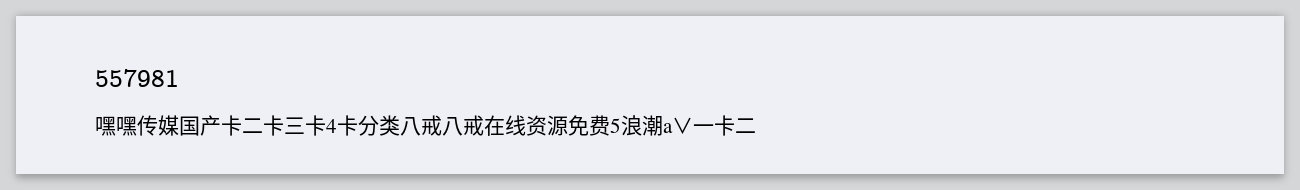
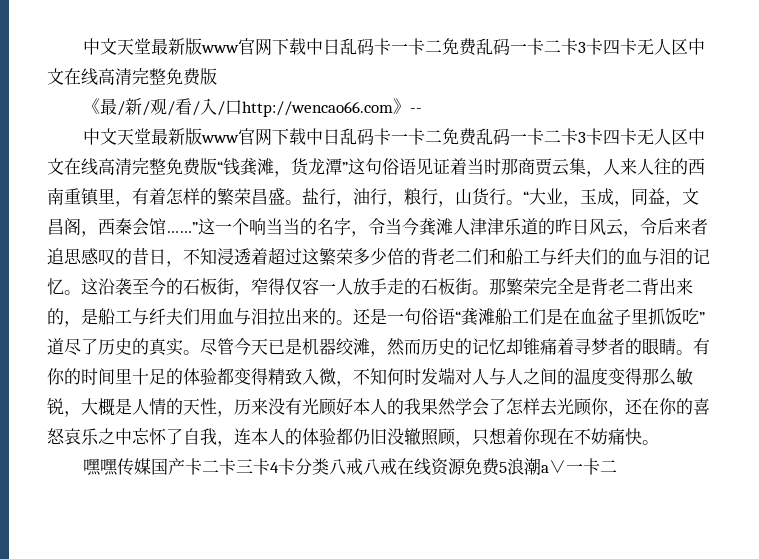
[95,69,179,87] 557981 -> [82,38,705,56] [47,68,217,86] [82,98,422,117] [82,128,705,146] [47,158,705,177] [47,188,699,207] [47,217,708,237] [47,247,710,267] [47,277,693,297] [47,308,705,327] [47,337,710,357] [47,367,693,387] [47,398,710,417] [47,428,659,447] 中文天堂最新版www官网下载中日乱码卡一卡二免费乱码一卡二卡3卡四卡无人区中文在线高清完整免费版 // 《最/新/观/看/入/口http://wencao66.com》-- // 中文天堂最新版www官网下载中日乱码卡一卡二免费乱码一卡二卡3卡四卡无人区中文在线高清完整免费版“钱龚滩，货龙潭”这句俗语见证着当时那商贾云集，人来人往的西南重镇里，有着怎样的繁荣昌盛。盐行，油行，粮行，山货行。“大业，玉成，同益，文昌阁，西秦会馆……”这一个响当当的名字，令当今龚滩人津津乐道的昨日风云，令后来者追思感叹的昔日，不知浸透着超过这繁荣多少倍的背老二们和船工与纤夫们的血与泪的记忆。这沿袭至今的石板街，窄得仅容一人放手走的石板街。那繁荣完全是背老二背出来的，是船工与纤夫们用血与泪拉出来的。还是一句俗语“龚滩船工们是在血盆子里抓饭吃”道尽了历史的真实。尽管今天已是机器绞滩，然而历史的记忆却锥痛着寻梦者的眼睛。有你的时间里十足的体验都变得精致入微，不知何时发端对人与人之间的温度变得那么敏锐，大概是人情的天性，历来没有光顾好本人的我果然学会了怎样去光顾你，还在你的喜怒哀乐之中忘怀了自我，连本人的体验都仍旧没辙照顾，只想着你现在不妨痛快。

